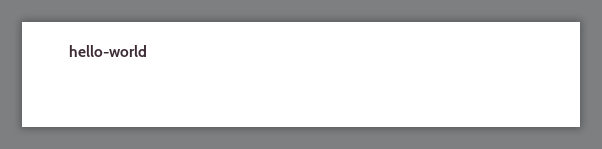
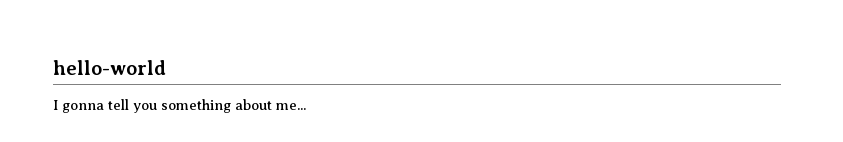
(147, 51) none -> [53,99,306,113] // I gonna tell you something about me...

